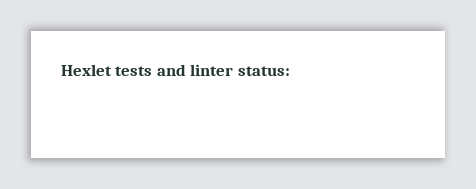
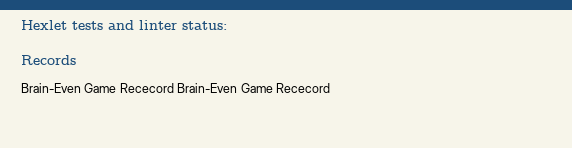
(290, 71) none -> [21,55,76,65] [21,83,330,93] // Records // Brain-Even Game Rececord Brain-Even Game Rececord

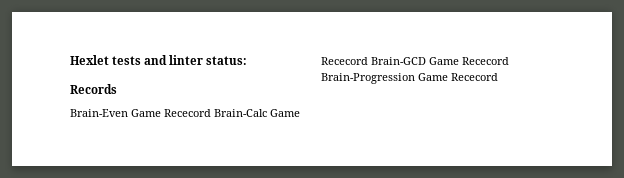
[177,83,330,93] Brain-Even Game Rececord -> [214,109,300,117] [321,57,509,65] [321,73,498,84] Brain-Calc Game Rececord Brain-GCD Game Rececord Brain-Progression Game Rececord

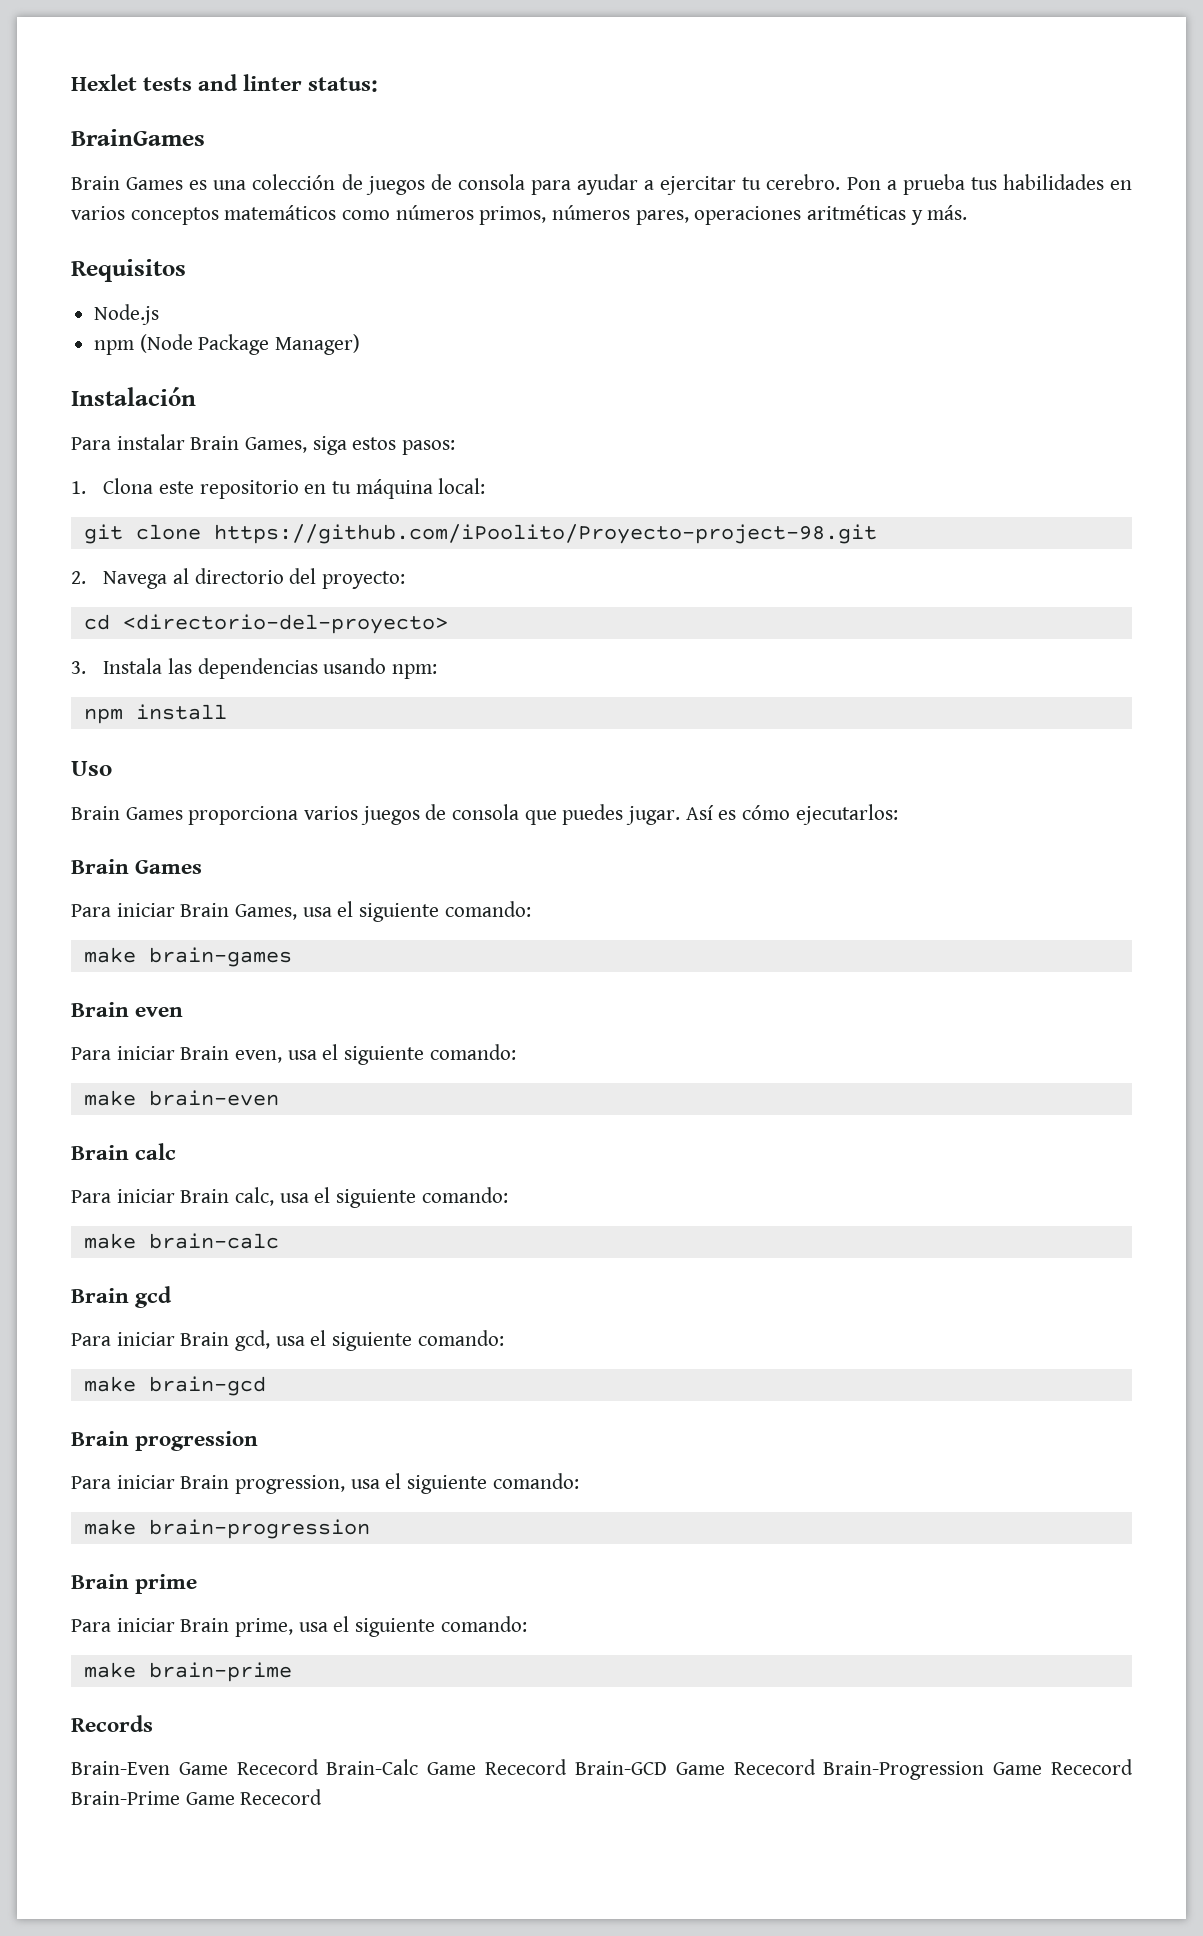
(248, 60) none -> [71,129,205,146] [71,174,1133,195] [71,205,968,225] [71,259,186,282] [94,304,160,325] [94,334,361,355] [71,387,196,406] [71,434,456,455] [71,478,486,499] [83,524,877,544] [71,568,405,589] [83,614,448,634] [71,658,437,679] [83,704,227,724] [71,761,112,776] [71,804,898,825] [71,859,203,874] [71,901,531,922] [83,947,292,967] [71,1002,184,1017] [71,1044,516,1065] [83,1090,279,1106] [71,1143,177,1160] [71,1187,508,1208] [83,1233,279,1249] [71,1286,173,1308] [71,1330,504,1351] [83,1376,266,1396] [71,1431,259,1451] [71,1473,579,1494] [83,1519,370,1539] [71,1574,198,1594] [71,1616,527,1637] [83,1662,292,1682] // BrainGames // Brain Games es una colección de juegos de consola para ayudar a ejercitar tu cerebro. Pon a prueba tus habilidades en varios conceptos matemáticos como números primos, números pares, operaciones aritméticas y más. // Requisitos // Node.js // npm (Node Package Manager) // Instalación // Para instalar Brain Games, siga estos pasos: // 1. Clona este repositorio en tu máquina local: // git clone https://github.com/iPoolito/Proyecto-project-98.git // 2. Navega al directorio del proyecto: // cd <directorio-del-proyecto> // 3. Instala las dependencias usando npm: // npm install // Uso // Brain Games proporciona varios juegos de consola que puedes jugar. Así es cómo ejecutarlos: // Brain Games // Para iniciar Brain Games, usa el siguiente comando: // make brain-games // Brain even // Para iniciar Brain even, usa el siguiente comando: // make brain-even // Brain calc // Para iniciar Brain calc, usa el siguiente comando: // make brain-calc // Brain gcd // Para iniciar Brain gcd, usa el siguiente comando: // make brain-gcd // Brain progression // Para iniciar Brain progression, usa el siguiente comando: // make brain-progression // Brain prime // Para iniciar Brain prime, usa el siguiente comando: // make brain-prime
(498, 77) none -> [71,1789,323,1805] Brain-Prime Game Rececord

